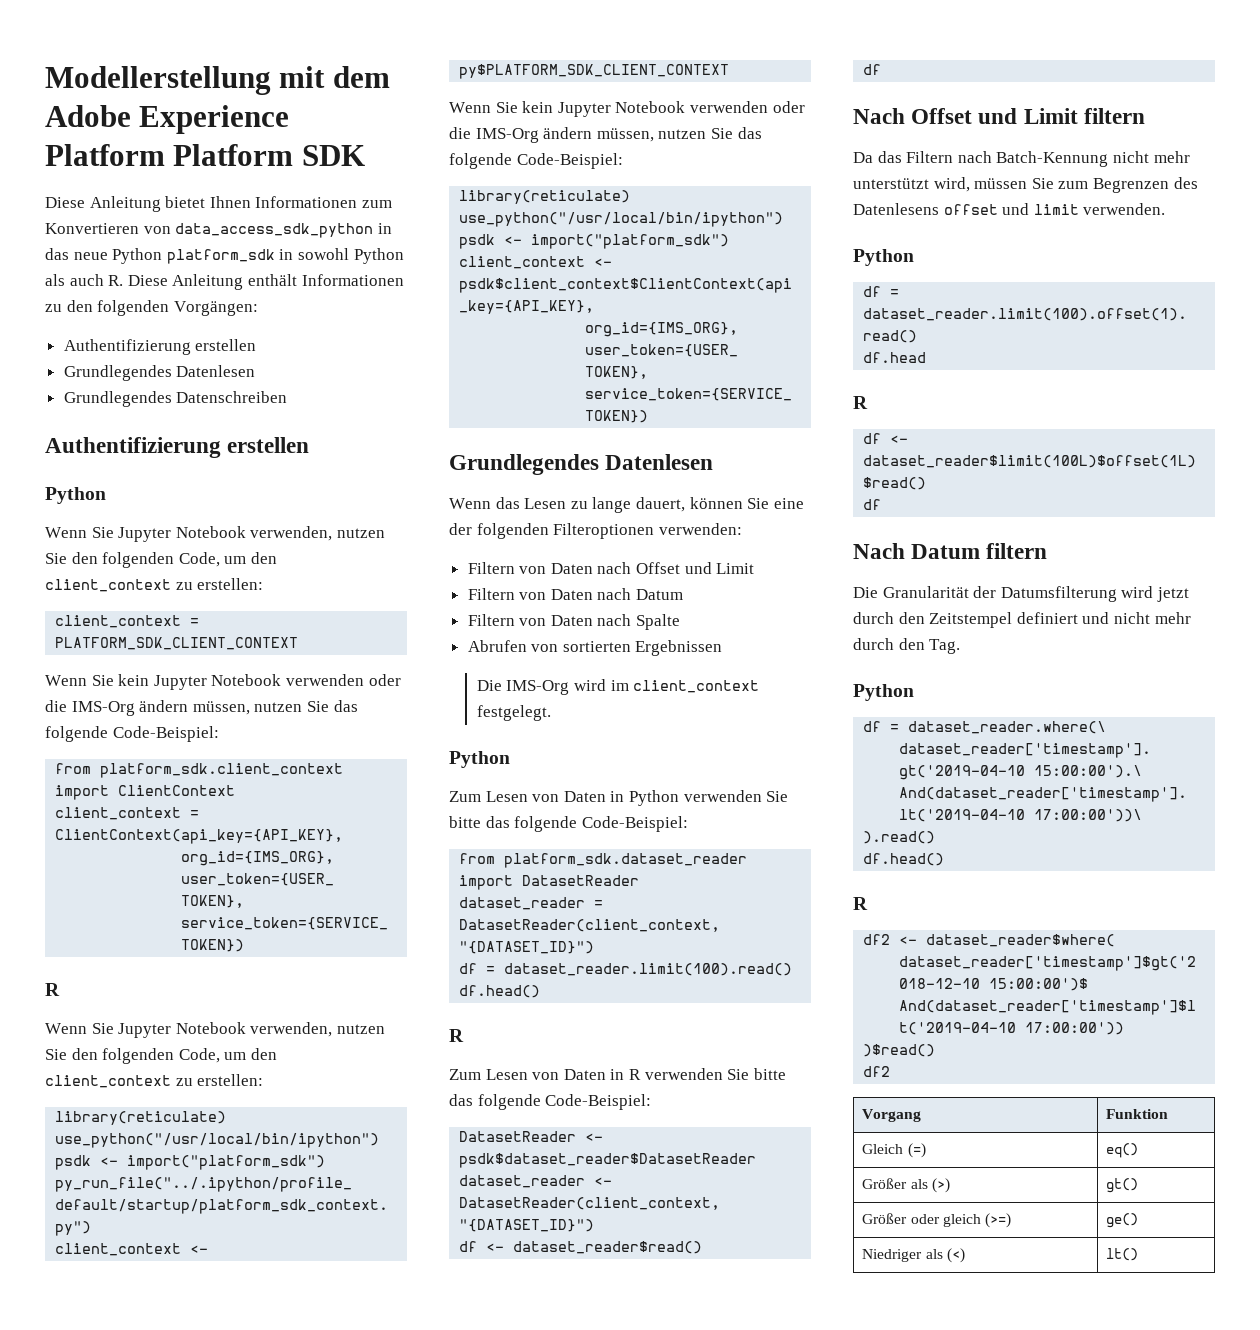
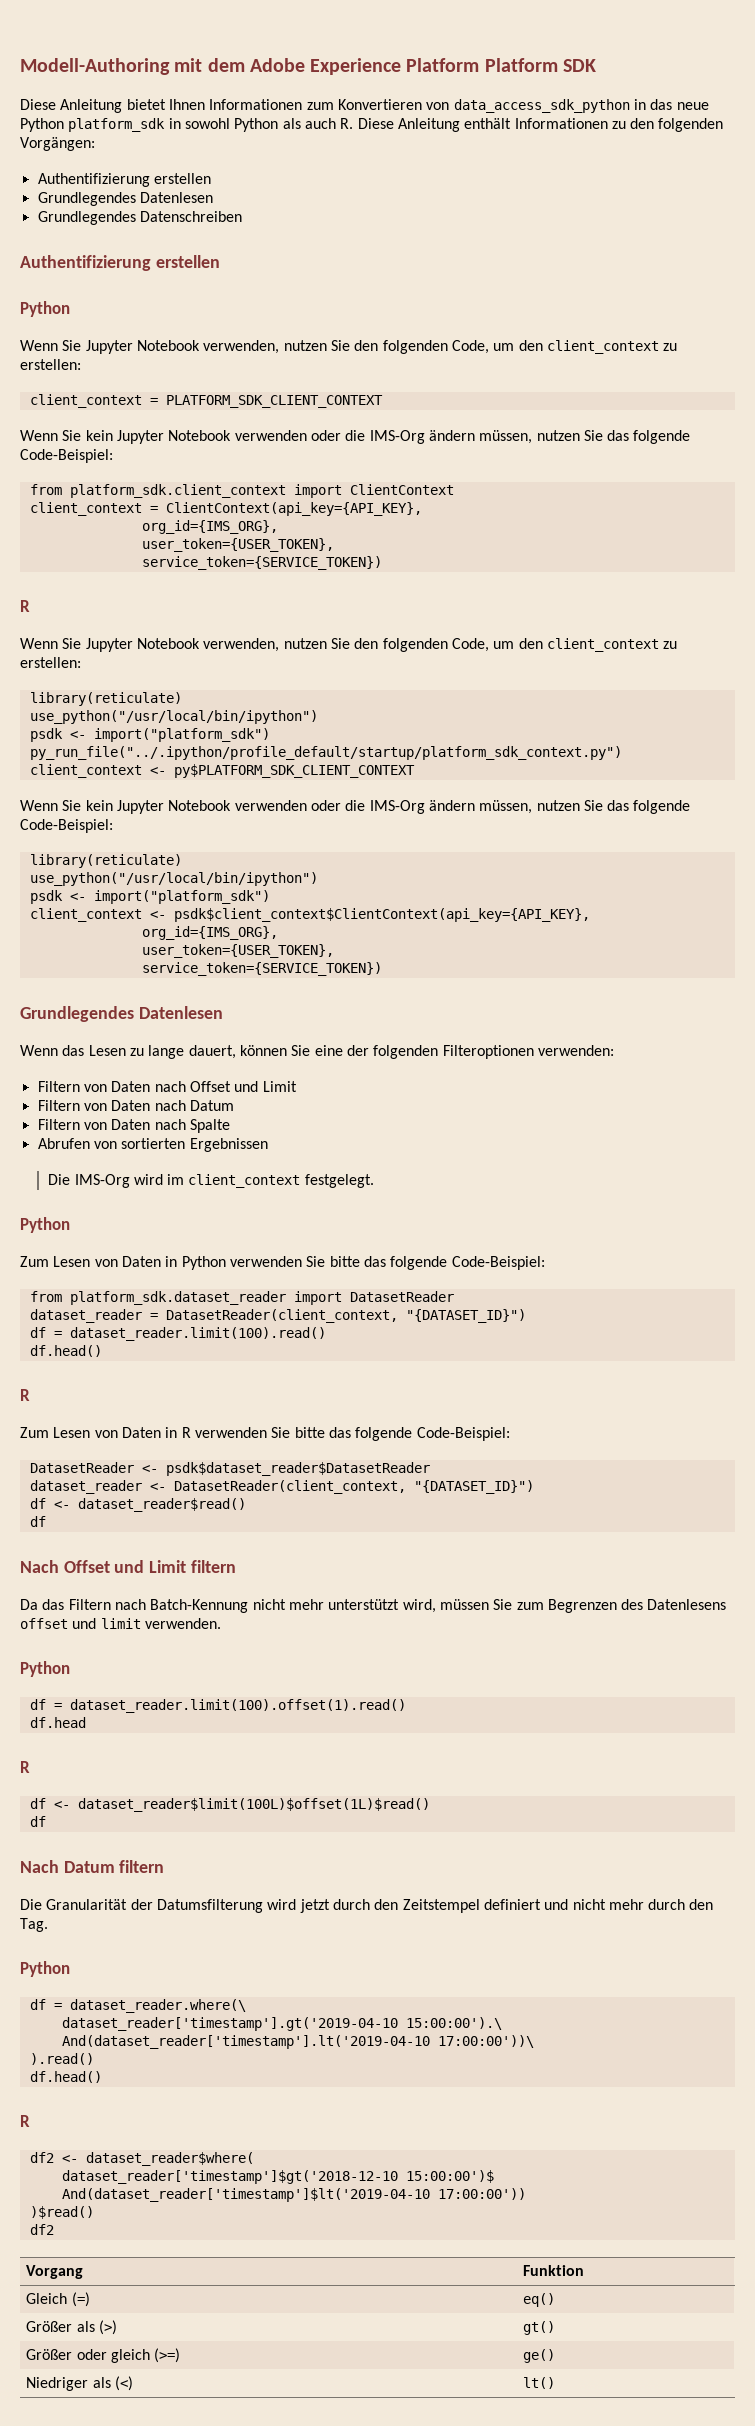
[45,66,271,95] Modellerstellung -> [20,58,170,75] Modell-Authoring

